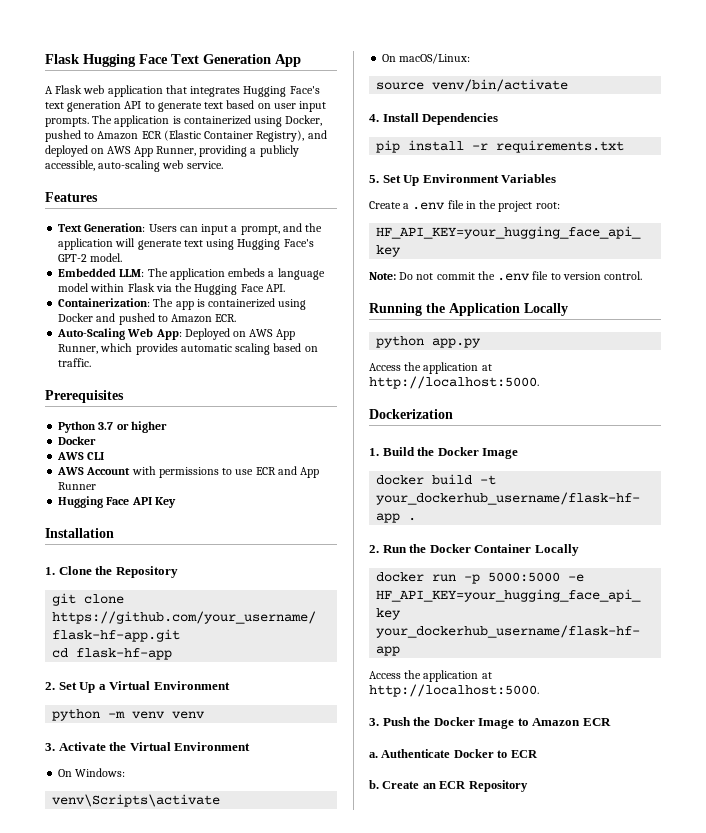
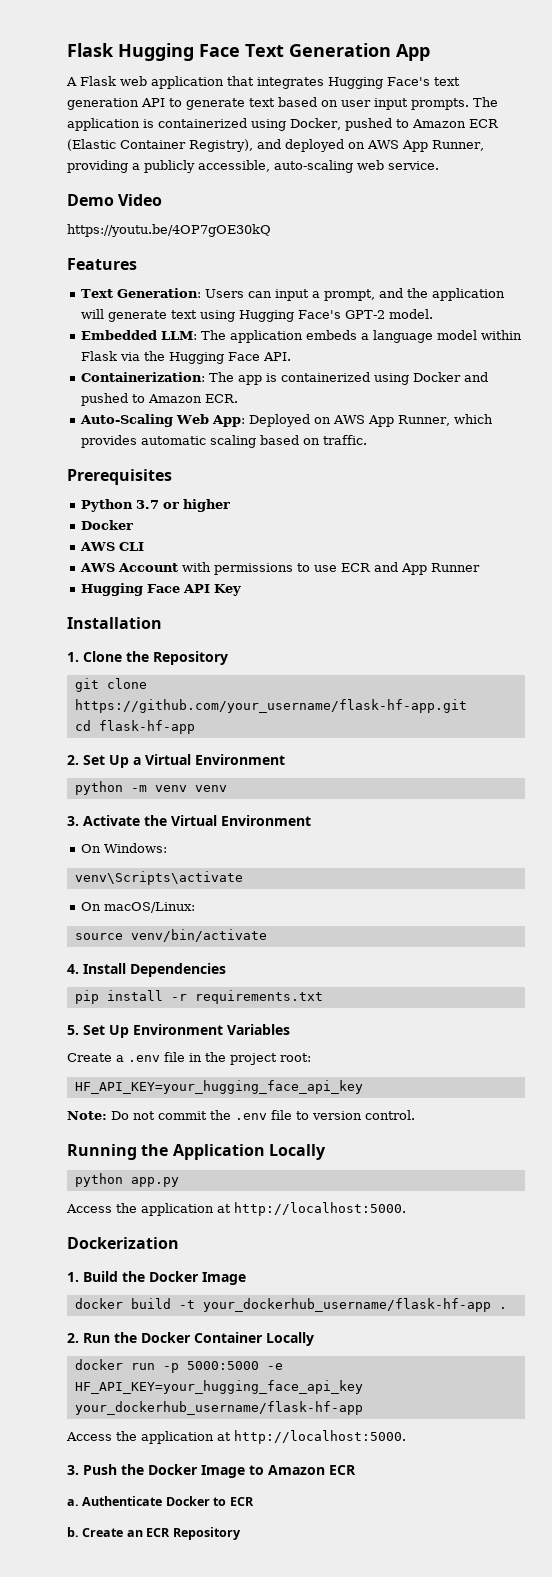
(223, 165) none -> [67,194,163,206] [67,224,271,237] // Demo Video // https://youtu.be/4OP7gOE30kQ

